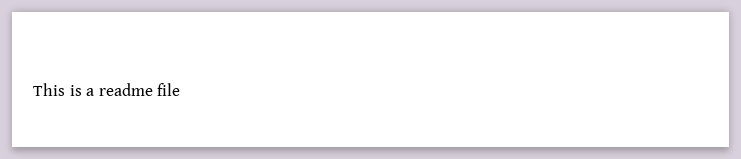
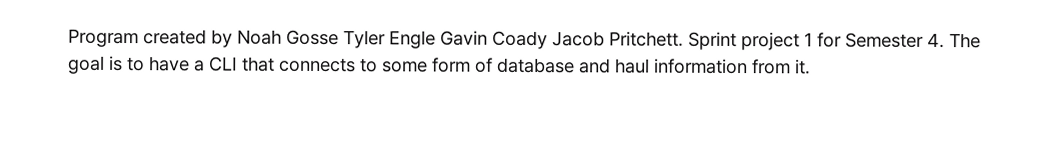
[33,83,181,96] This is a readme file -> [68,28,981,51] [68,55,811,75] Program created by Noah Gosse Tyler Engle Gavin Coady Jacob Pritchett. Sprint project 1 for Semester 4. The goal is to have a CLI that connects to some form of database and haul information from it.

